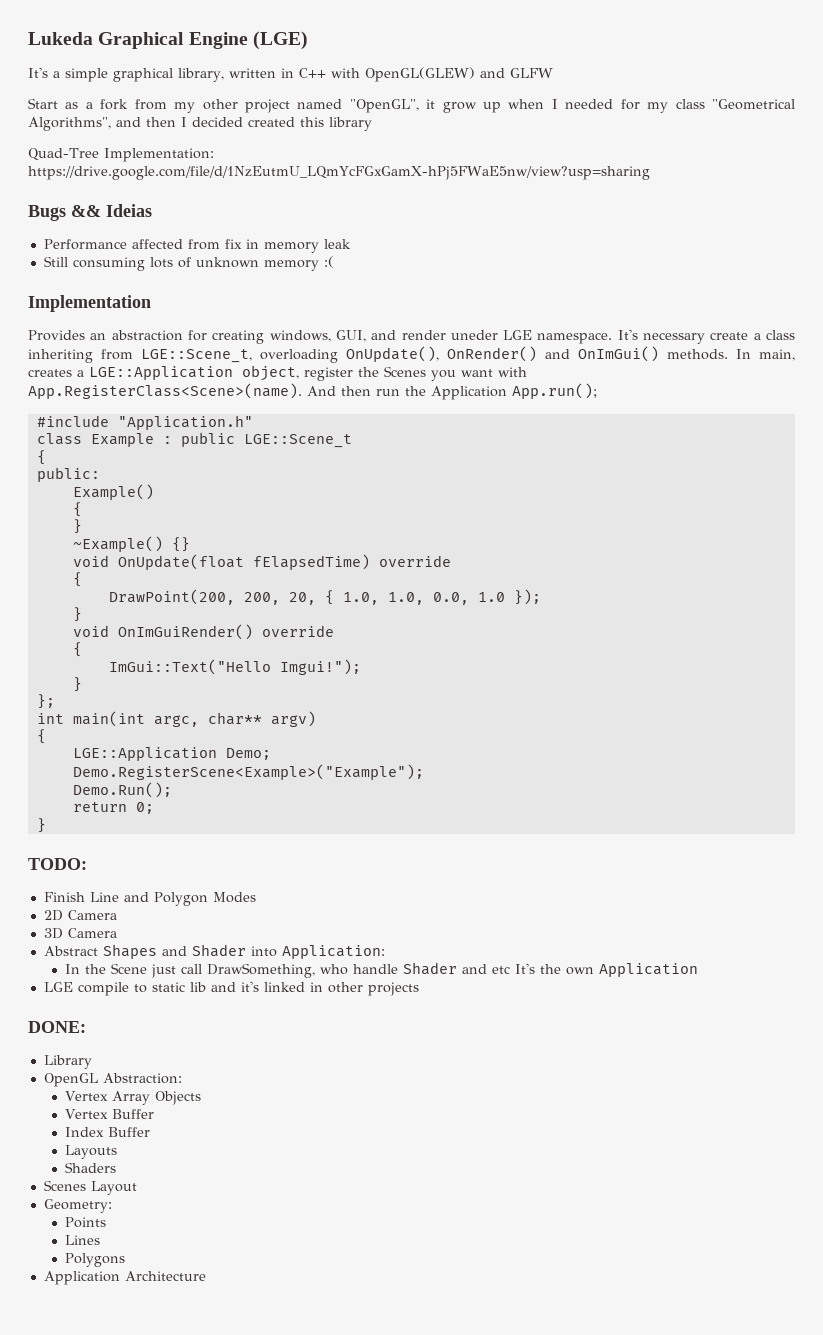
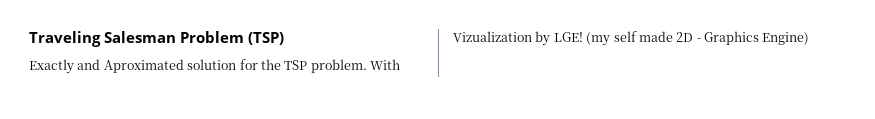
[28,31,308,50] [28,67,553,82] [28,98,796,113] [28,117,372,131] [28,148,214,162] [28,166,650,180] [28,204,152,221] [43,239,351,253] [43,256,334,271] [28,295,151,312] [28,329,795,344] [28,346,795,363] [28,365,527,381] [28,383,597,400] [36,415,253,430] [36,432,352,448] [36,450,46,465] [36,467,100,482] [72,484,154,500] [72,502,82,517] [72,519,82,534] [72,536,190,552] [72,554,451,570] [72,572,82,587] [108,589,541,605] [72,607,82,622] [72,624,334,640] [72,642,82,657] [108,659,361,675] [72,677,82,692] [36,694,55,709] [36,711,316,727] [36,729,46,744] [72,747,271,761] [72,764,424,780] [72,782,172,798] [72,802,154,814] [36,818,46,833] [28,858,87,870] [43,892,256,906] [43,910,117,921] [43,928,117,939] [43,944,385,959] [65,962,699,978] [43,981,419,996] [28,1021,86,1033] [43,1055,92,1069] [43,1073,182,1087] [65,1091,202,1105] [65,1109,155,1119] [65,1127,151,1137] [65,1145,118,1159] [65,1162,117,1173] [43,1180,137,1195] [43,1199,112,1213] [65,1217,107,1228] [65,1235,101,1245] [65,1253,126,1267] [43,1271,206,1285] Lukeda Graphical Engine (LGE) // It's a simple graphical library, written in C++ with OpenGL(GLEW) and GLFW // Start as a fork from my other project named "OpenGL", it grow up when I needed for my class "Geometrical Algorithms", and then I decided created this library // Quad-Tree Implementation: https://drive.google.com/file/d/1NzEutmU_LQmYcFGxGamX-hPj5FWaE5nw/view?usp=sharing // Bugs && Ideias // Performance affected from fix in memory leak // Still consuming lots of unknown memory :( // Implementation // Provides an abstraction for creating windows, GUI, and render uneder LGE namespace. It's necessary create a class inheriting from LGE::Scene_t, overloading OnUpdate(), OnRender() and OnImGui() methods. In main, creates a LGE::Application object, register the Scenes you want with App.RegisterClass<Scene>(name). And then run the Application App.run(); // #include "Application.h" // class Example : public LGE::Scene_t // { // public: // Example() // { // } // ~Example() {} // void OnUpdate(float fElapsedTime) override // { // DrawPoint(200, 200, 20, { 1.0, 1.0, 0.0, 1.0 }); // } // void OnImGuiRender() override // { // ImGui::Text("Hello Imgui!"); // } // }; // int main(int argc, char** argv) // { // LGE::Application Demo; // Demo.RegisterScene<Example>("Example"); // Demo.Run(); // return 0; // } // TODO: // Finish Line and Polygon Modes // 2D Camera // 3D Camera // Abstract Shapes and Shader into Application: // In the Scene just call DrawSomething, who handle Shader and etc It's the own Application // LGE compile to static lib and it's linked in other projects // DONE: // Library // OpenGL Abstraction: // Vertex Array Objects // Vertex Buffer // Index Buffer // Layouts // Shaders // Scenes Layout // Geometry: // Points // Lines // Polygons // Application Architecture -> [29,31,285,47] [29,59,400,74] [453,31,810,46] Traveling Salesman Problem (TSP) // Exactly and Aproximated solution for the TSP problem. With Vizualization by LGE! (my self made 2D - Graphics Engine)

